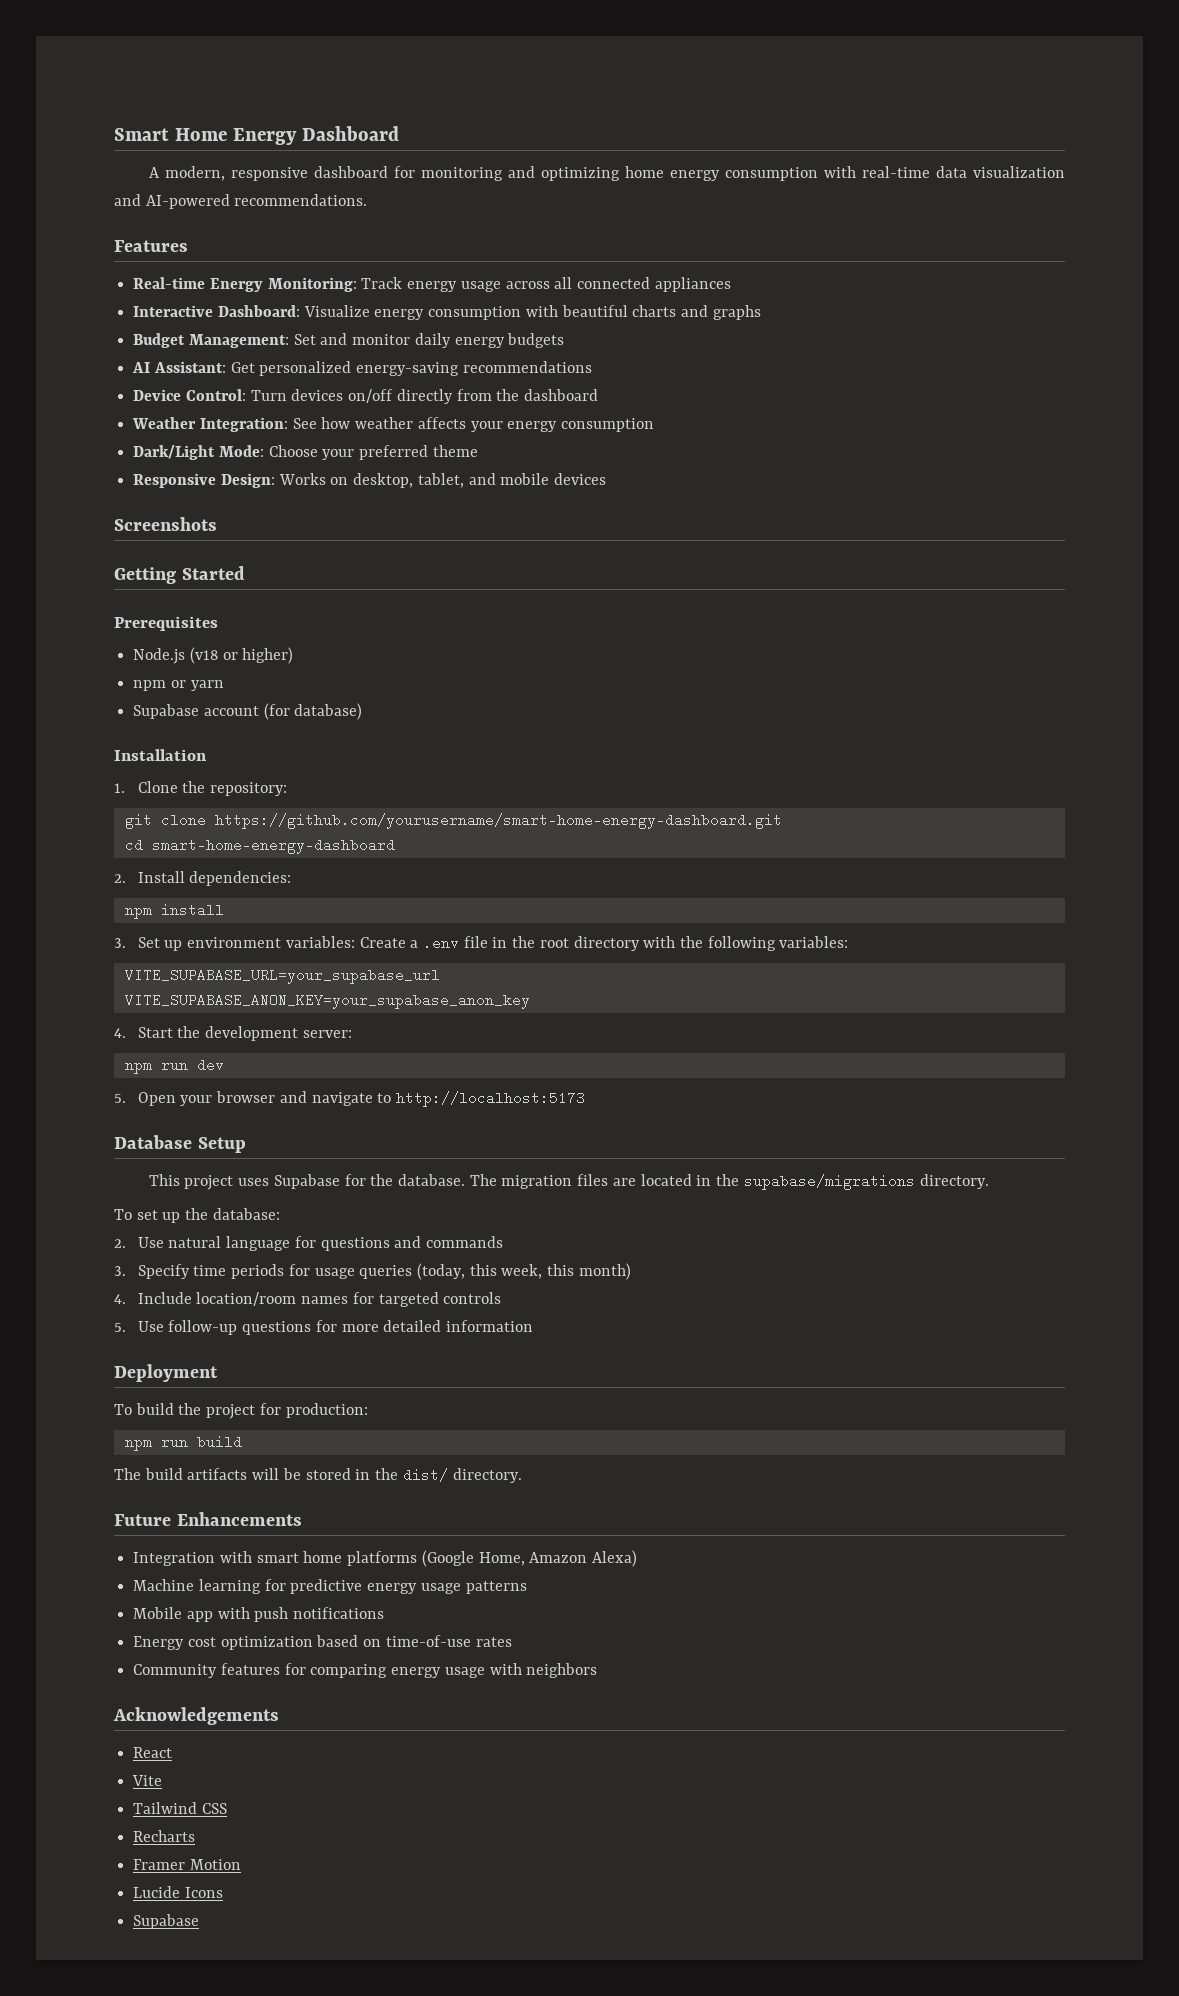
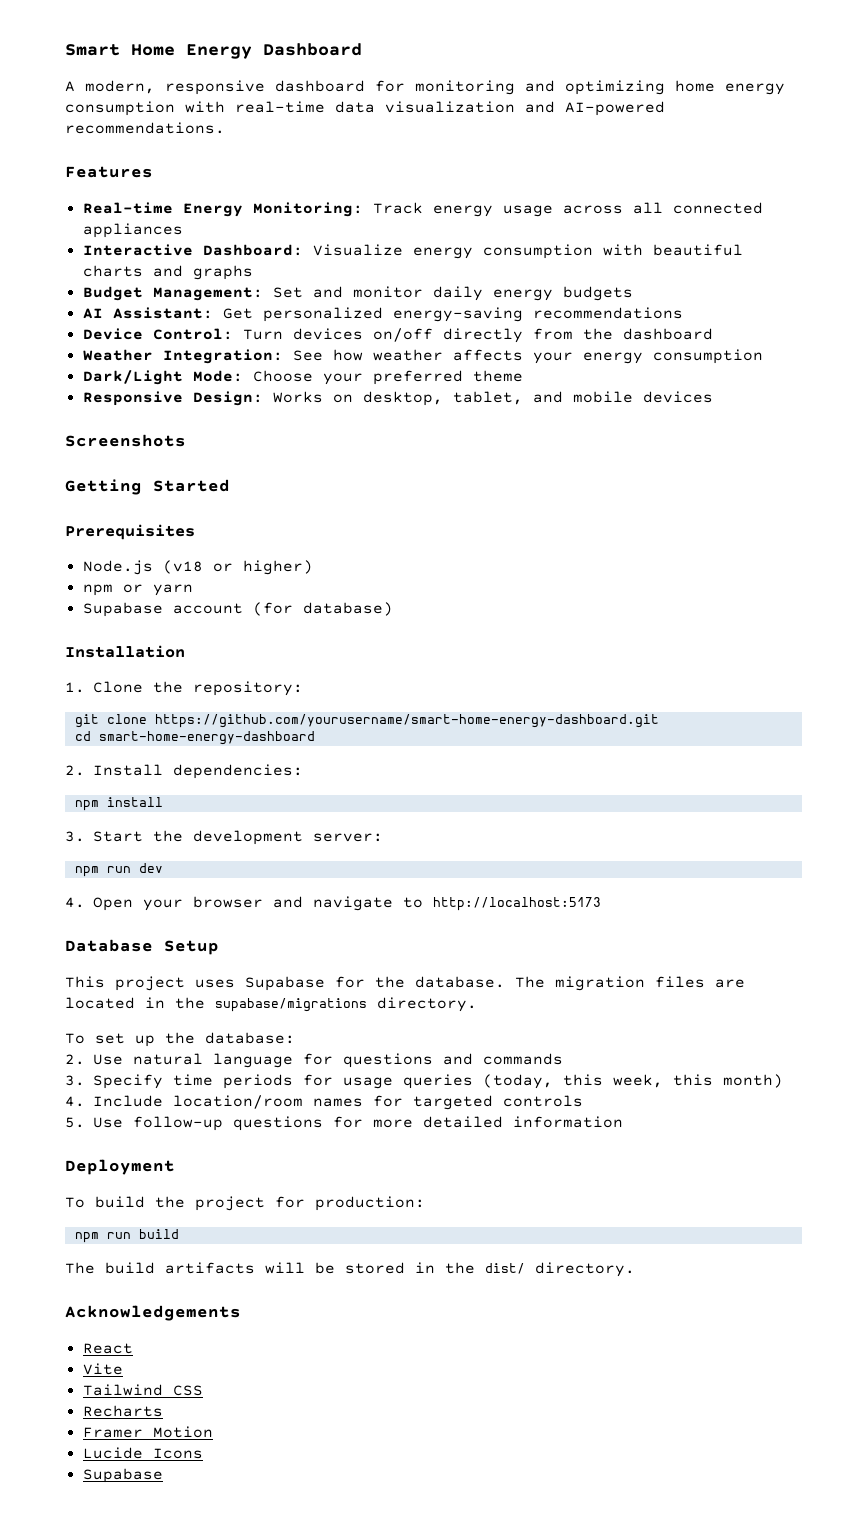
[137,936,849,951] [124,968,440,984] [124,993,530,1009] [114,1028,126,1038] Set up environment variables: Create a .env file in the root directory with the following variables: // VITE_SUPABASE_URL=your_supabase_url // VITE_SUPABASE_ANON_KEY=your_supabase_anon_key // 4. -> (85, 836) none
[114,1094,126,1103] 5. -> [65,897,85,908] 4.
[114,1512,302,1526] [133,1550,638,1567] [133,1579,527,1594] [133,1607,385,1622] [133,1635,512,1650] [133,1663,598,1678] // Future Enhancements // Integration with smart home platforms (Google Home, Amazon Alexa) // Machine learning for predictive energy usage patterns // Mobile app with push notifications // Energy cost optimization based on time-of-use rates // Community features for comparing energy usage with neighbors -> (635, 1269) none

